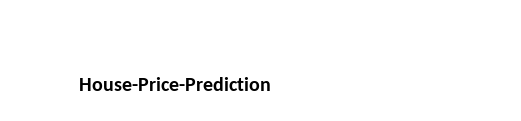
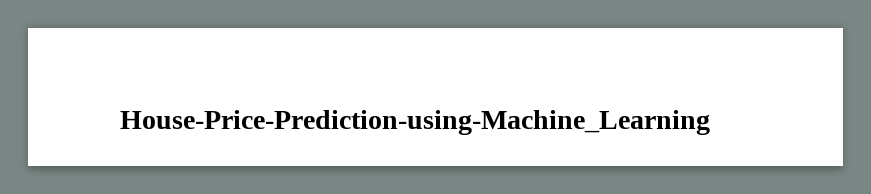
[79,77,271,91] House-Price-Prediction -> [120,110,710,135] House-Price-Prediction-using-Machine_Learning

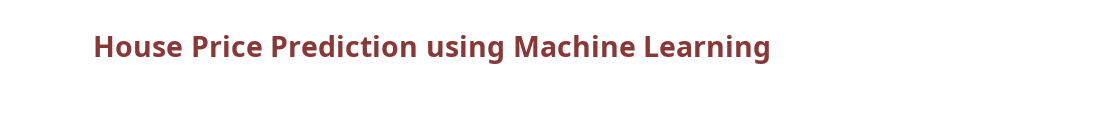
[120,110,710,135] House-Price-Prediction-using-Machine_Learning -> [93,35,772,64] House Price Prediction using Machine Learning

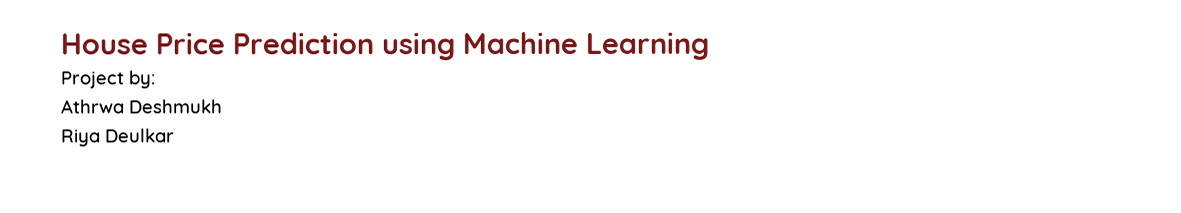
(772, 49) none -> [60,70,155,89] [60,99,223,114] [61,128,175,147] // Project by: // Athrwa Deshmukh // Riya Deulkar

